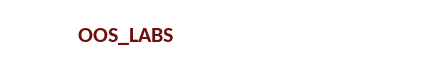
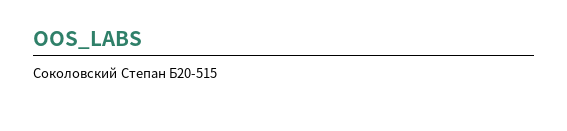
(173, 36) none -> [33,67,218,78] // Соколовский Степан Б20-515

